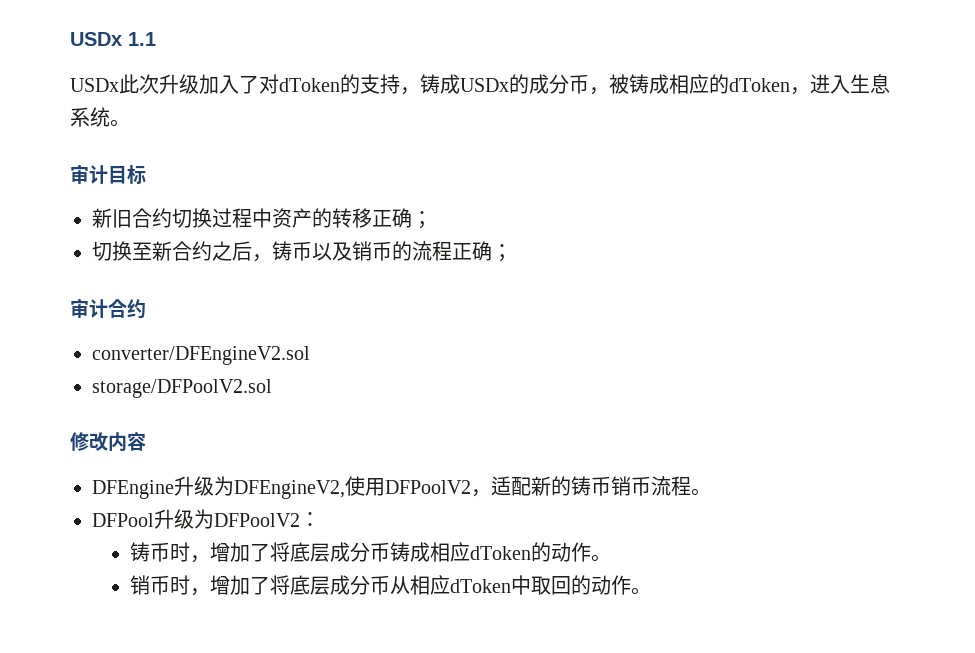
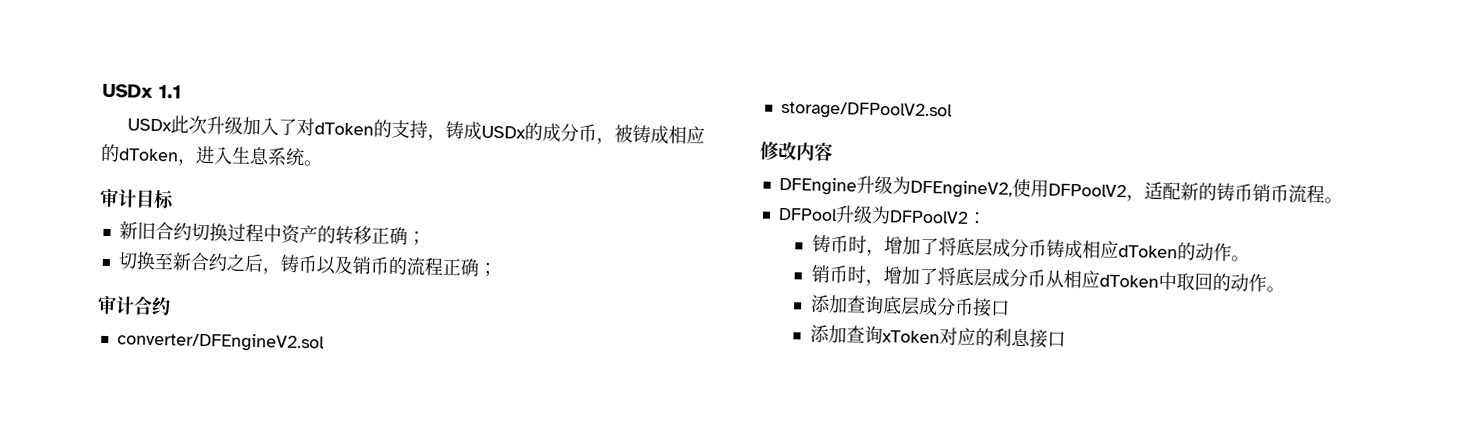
(651, 591) none -> [809,294,1010,318] [809,324,1066,349] // 添加查询底层成分币接口 // 添加查询xToken对应的利息接口

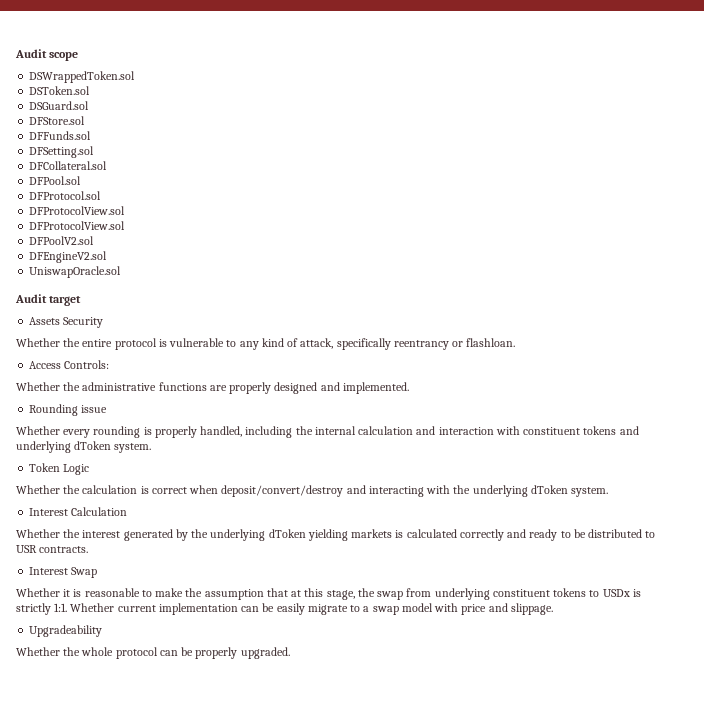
[102,83,182,99] [126,115,705,145] [100,143,323,167] [100,188,175,210] [118,221,426,246] [117,251,497,278] [97,295,171,316] [116,331,325,353] [780,100,953,121] [760,141,833,162] [778,175,1343,204] [777,205,987,225] [811,234,1250,262] [810,264,1285,293] [809,294,1010,318] [809,324,1066,349] USDx 1.1 // USDx此次升级加入了对dToken的支持，铸成USDx的成分币，被铸成相应的dToken，进入生息系统。 // 审计目标 // 新旧合约切换过程中资产的转移正确； // 切换至新合约之后，铸币以及销币的流程正确； // 审计合约 // converter/DFEngineV2.sol // storage/DFPoolV2.sol // 修改内容 // DFEngine升级为DFEngineV2,使用DFPoolV2，适配新的铸币销币流程。 // DFPool升级为DFPoolV2： // 铸币时，增加了将底层成分币铸成相应dToken的动作。 // 销币时，增加了将底层成分币从相应dToken中取回的动作。 // 添加查询底层成分币接口 // 添加查询xToken对应的利息接口 -> [15,49,79,61] [29,71,136,83] [29,86,91,95] [29,101,90,110] [29,116,86,125] [29,131,92,140] [29,146,95,158] [29,161,108,170] [29,176,82,185] [29,191,102,200] [29,206,126,215] [29,221,126,230] [29,236,95,245] [29,251,108,263] [29,266,122,278] [15,294,82,306] [29,317,104,328] [16,338,516,350] [29,360,110,369] [16,382,409,394] [29,404,108,416] [16,426,639,438] [16,441,152,453] [29,463,90,475] [16,485,609,497] [29,507,128,516] [16,529,656,541] [16,545,89,553] [29,567,98,578] [16,588,641,600] [16,603,553,615] [29,625,103,637] [16,647,290,659] Audit scope // DSWrappedToken.sol // DSToken.sol // DSGuard.sol // DFStore.sol // DFFunds.sol // DFSetting.sol // DFCollateral.sol // DFPool.sol // DFProtocol.sol // DFProtocolView.sol // DFProtocolView.sol // DFPoolV2.sol // DFEngineV2.sol // UniswapOracle.sol // Audit target // Assets Security // Whether the entire protocol is vulnerable to any kind of attack, specifically reentrancy or flashloan. // Access Controls: // Whether the administrative functions are properly designed and implemented. // Rounding issue // Whether every rounding is properly handled, including the internal calculation and interaction with constituent tokens and underlying dToken system. // Token Logic // Whether the calculation is correct when deposit/convert/destroy and interacting with the underlying dToken system. // Interest Calculation // Whether the interest generated by the underlying dToken yielding markets is calculated correctly and ready to be distributed to USR contracts. // Interest Swap // Whether it is reasonable to make the assumption that at this stage, the swap from underlying constituent tokens to USDx is strictly 1:1. Whether current implementation can be easily migrate to a swap model with price and slippage. // Upgradeability // Whether the whole protocol can be properly upgraded.

